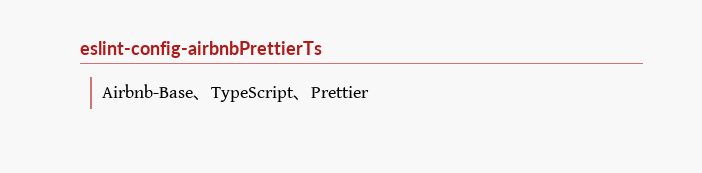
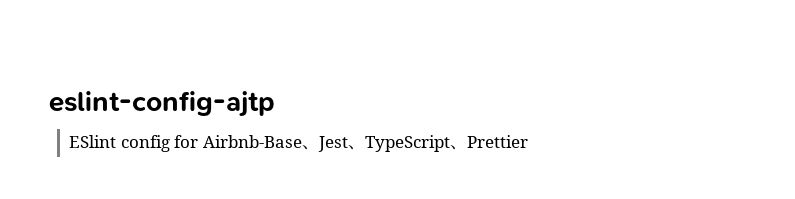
[80,41,322,58] [101,84,193,98] eslint-config-airbnbPrettierTs // Airbnb-Base -> [49,91,275,117] [68,135,348,152] eslint-config-ajtp // ESlint config for Airbnb-Base、Jest

